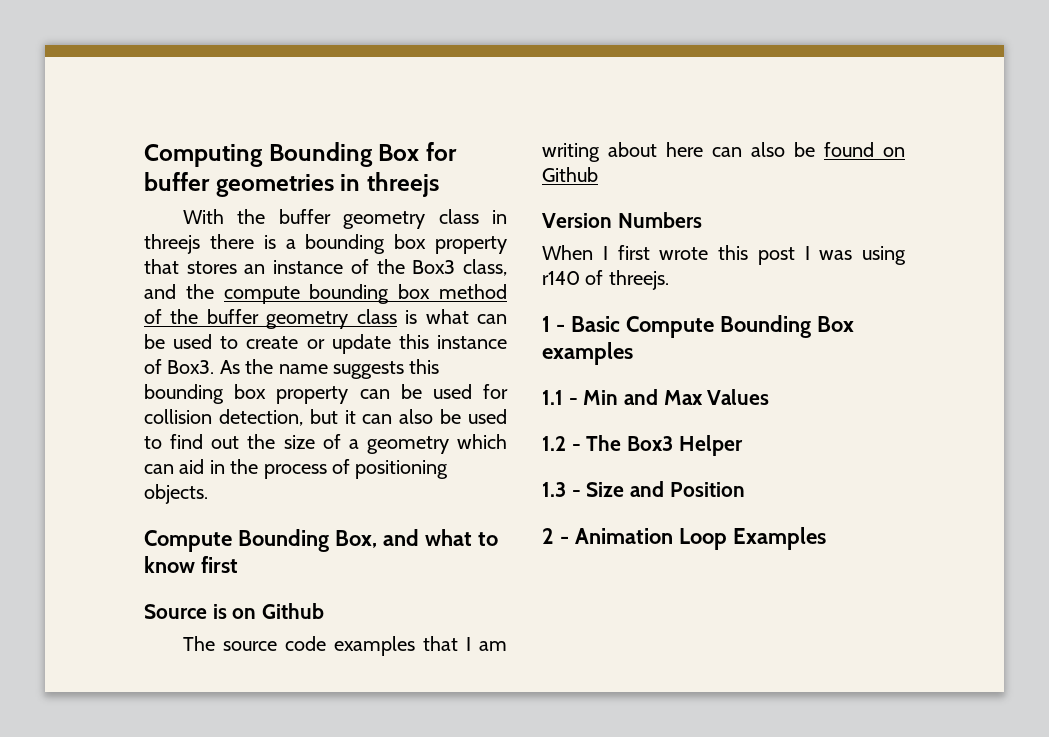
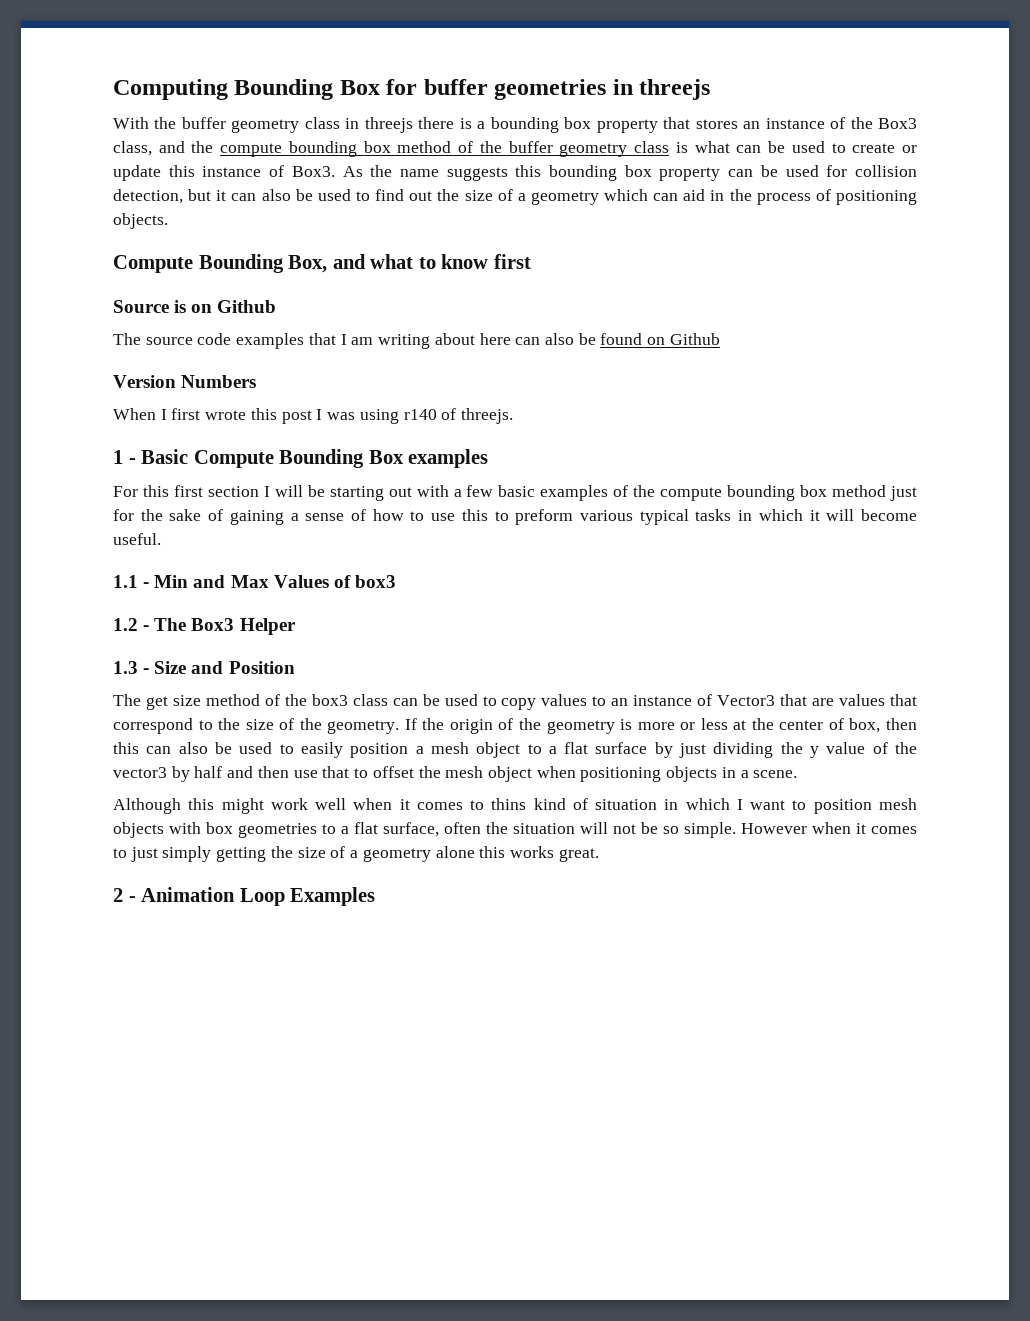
(633, 353) none -> [113,485,918,501] [113,509,917,525] [113,533,161,545] // For this first section I will be starting out with a few basic examples of the compute bounding box method just for the sake of gaining a sense of how to use this to preform various typical tasks in which it will become useful.
(770, 397) none -> [333,575,396,588] of box3
(745, 489) none -> [113,694,918,710] [113,718,917,734] [113,742,918,758] [113,766,798,782] [113,798,918,814] [113,822,917,838] [113,846,599,862] // The get size method of the box3 class can be used to copy values to an instance of Vector3 that are values that correspond to the size of the geometry. If the origin of the geometry is more or less at the center of box, then this can also be used to easily position a mesh object to a flat surface by just dividing the y value of the vector3 by half and then use that to offset the mesh object when positioning objects in a scene. // Although this might work well when it comes to thins kind of situation in which I want to position mesh objects with box geometries to a flat surface, often the situation will not be so simple. However when it comes to just simply getting the size of a geometry alone this works great.

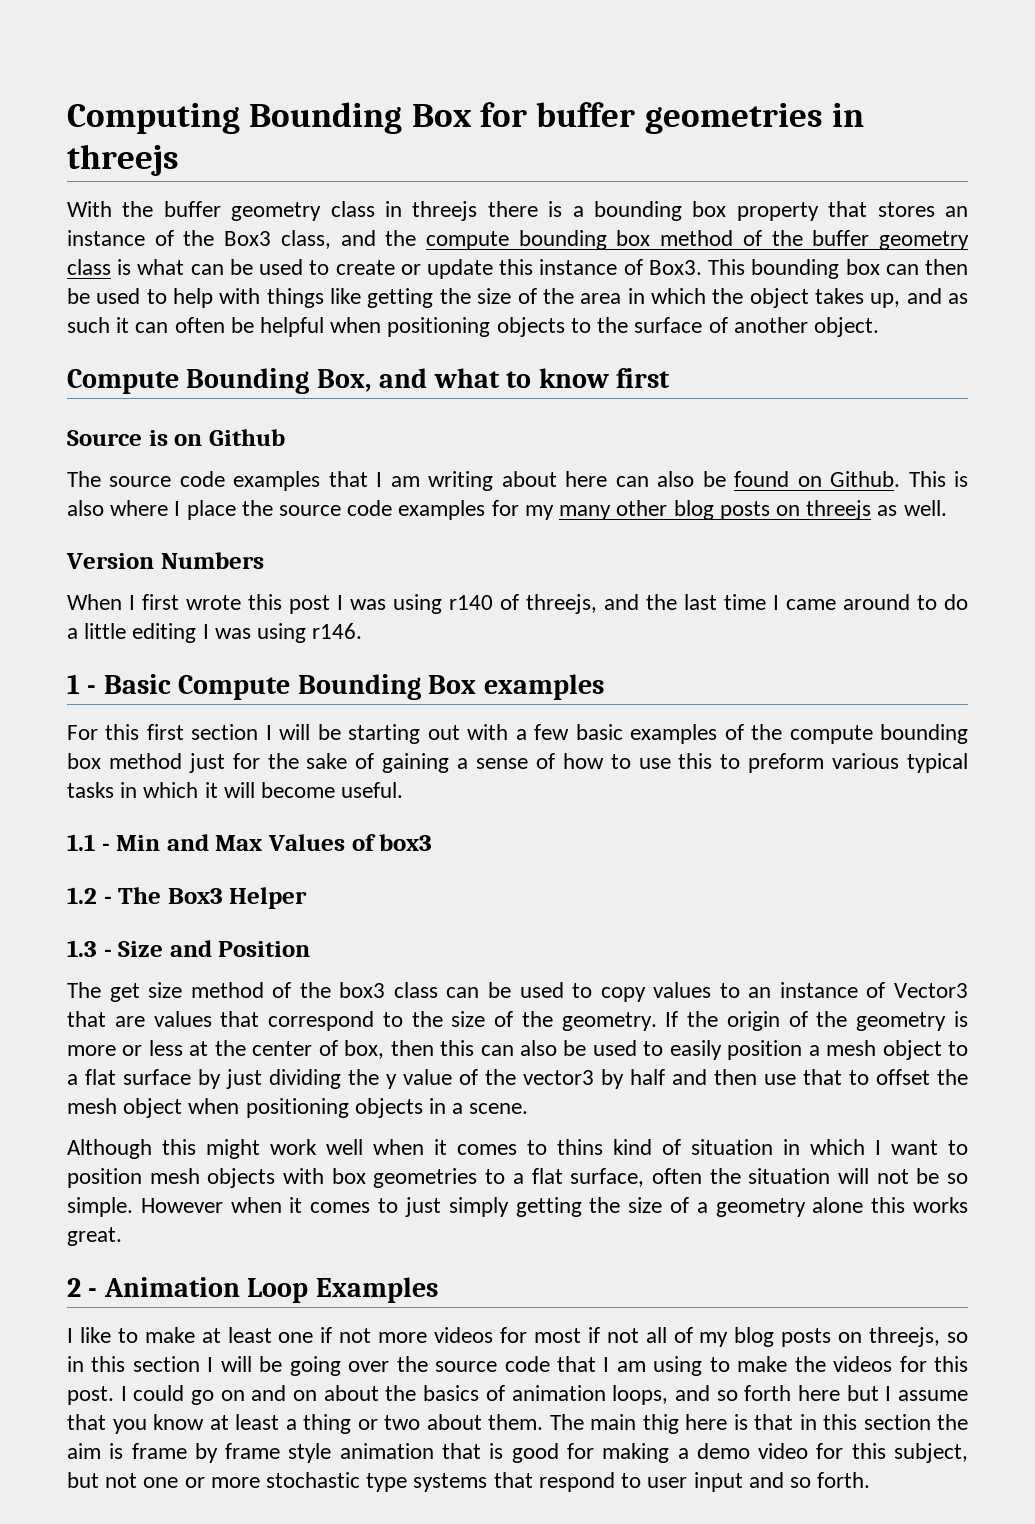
[342,165,918,181] [113,189,917,205] [113,213,168,229] As the name suggests this bounding box property can be used for collision detection, but it can also be used to find out the size of a geometry which can aid in the process of positioning objects. -> [708,259,968,279] [67,288,969,308] [67,317,879,337] This bounding box can then be used to help with things like getting the size of the area in which the object takes up, and as such it can often be helpful when positioning objects to the surface of another object.
[669,333,720,345] Github -> [830,471,969,487] [67,500,947,520] Github. This is also where I place the source code examples for my many other blog posts on threejs as well.
[460,408,513,424] threejs. -> [526,594,968,614] [67,623,363,643] threejs, and the last time I came around to do a little editing I was using r146.
(376, 896) none -> [67,1327,968,1347] [67,1356,969,1376] [67,1385,969,1405] [67,1414,968,1434] [67,1443,968,1463] [67,1472,871,1492] // I like to make at least one if not more videos for most if not all of my blog posts on threejs, so in this section I will be going over the source code that I am using to make the videos for this post. I could go on and on about the basics of animation loops, and so forth here but I assume that you know at least a thing or two about them. The main thig here is that in this section the aim is frame by frame style animation that is good for making a demo video for this subject, but not one or more stochastic type systems that respond to user input and so forth.

